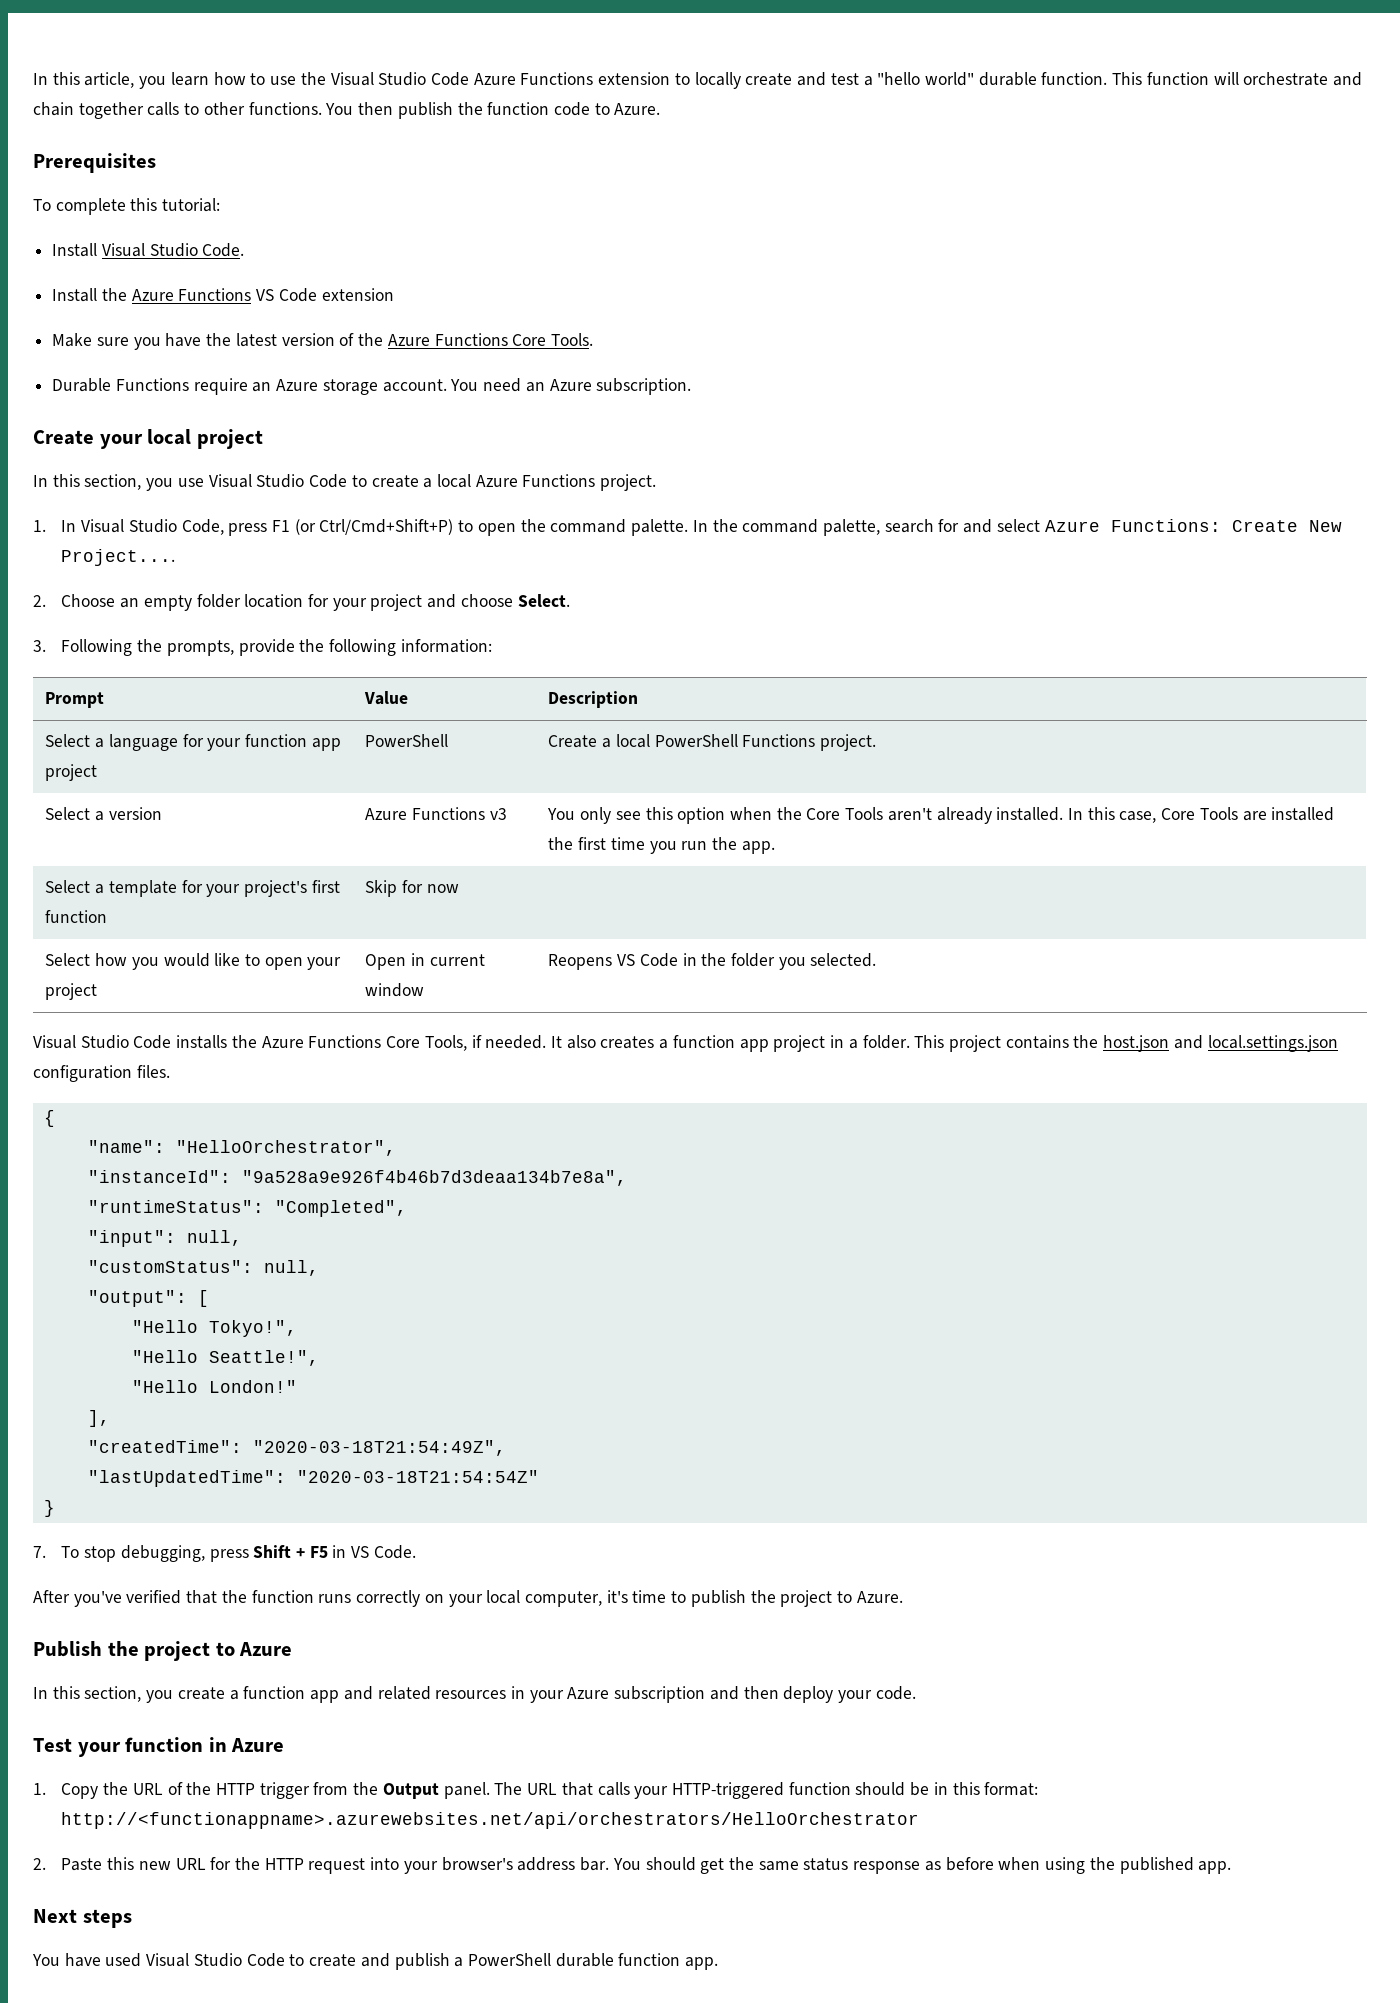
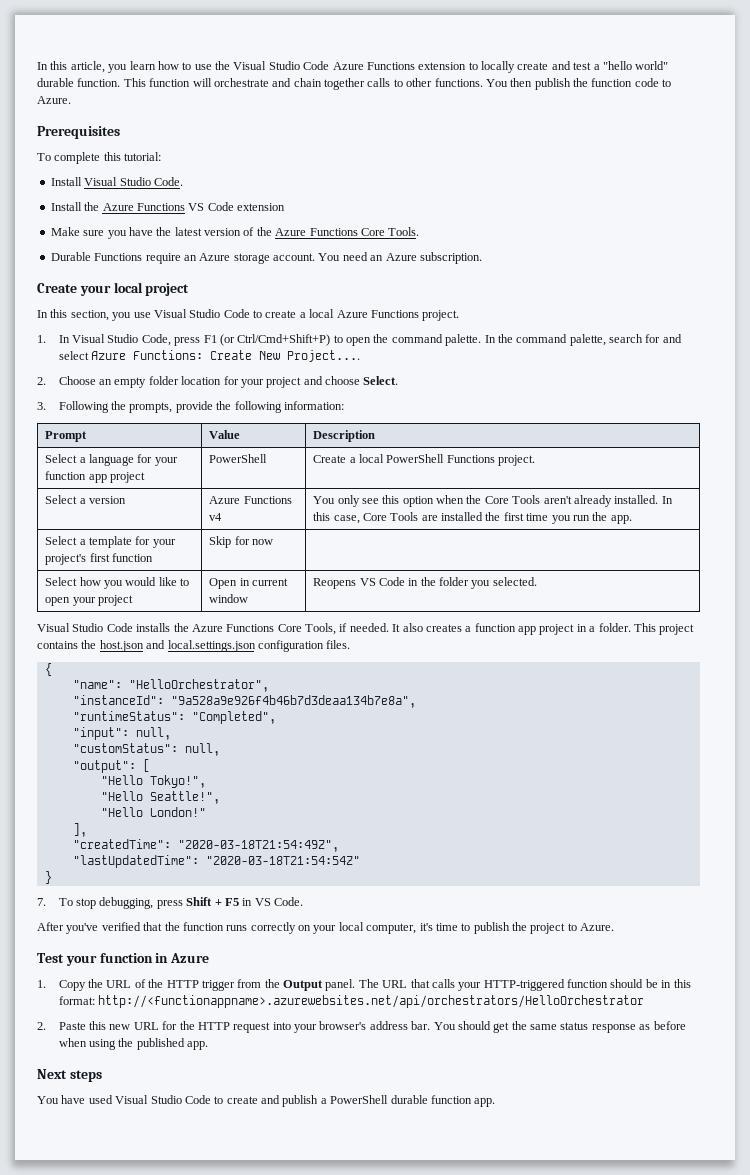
[489,808,507,820] v3 -> [209,513,223,521] v4
[33,1641,293,1661] [33,1686,916,1703] // Publish the project to Azure // In this section, you create a function app and related resources in your Azure subscription and then deploy your code. -> (615, 927) none

